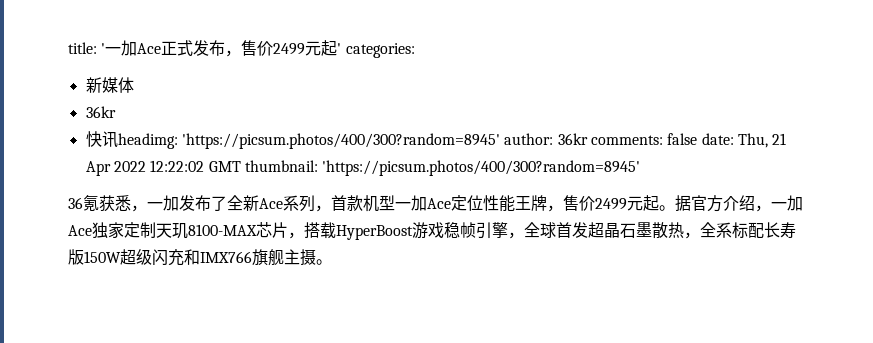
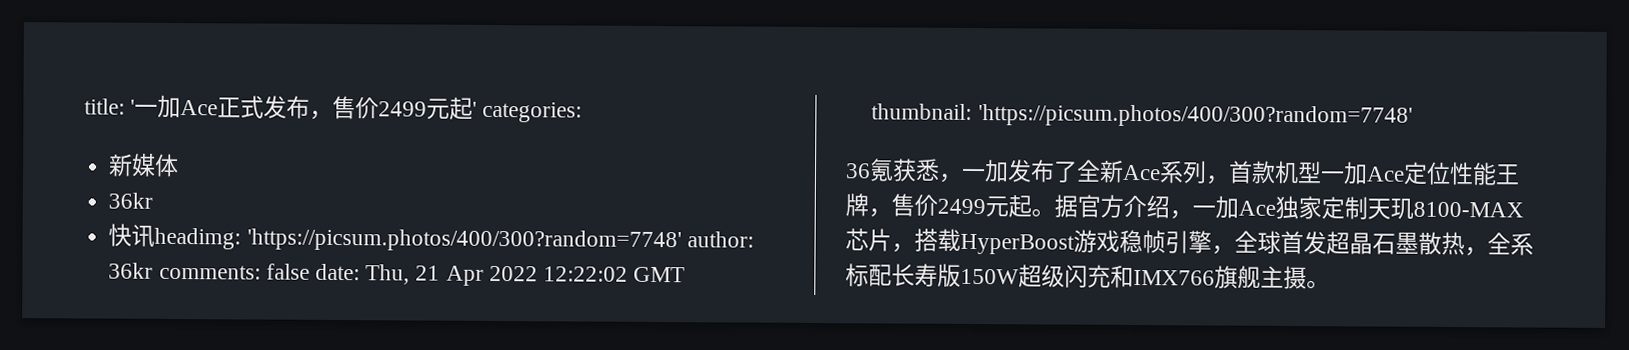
[181,133,500,149] 'https://picsum.photos/400/300?random=8945' -> [246,228,682,253] 'https://picsum.photos/400/300?random=7748'
[322,160,641,176] 'https://picsum.photos/400/300?random=8945' -> [977,104,1413,128] 'https://picsum.photos/400/300?random=7748'

